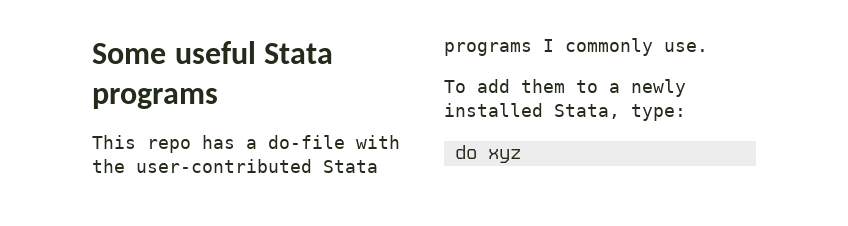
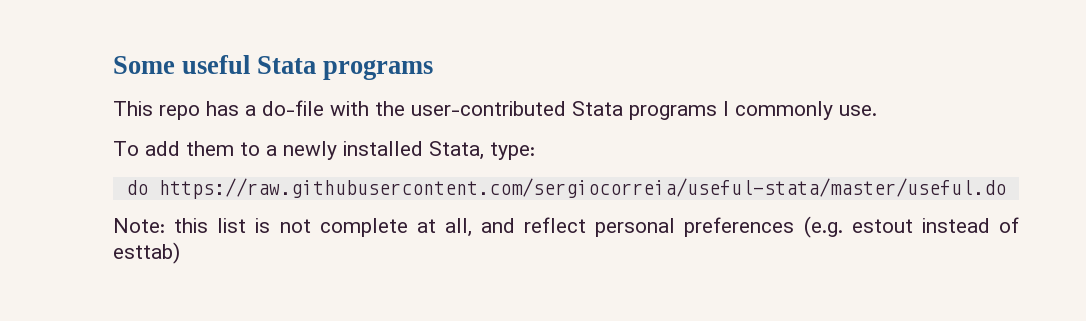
[487,149,521,163] xyz -> [158,178,1006,199] [113,216,1019,238] [113,242,180,264] https://raw.githubusercontent.com/sergiocorreia/useful-stata/master/useful.do // Note: this list is not complete at all, and reflect personal preferences (e.g. estout instead of esttab)

